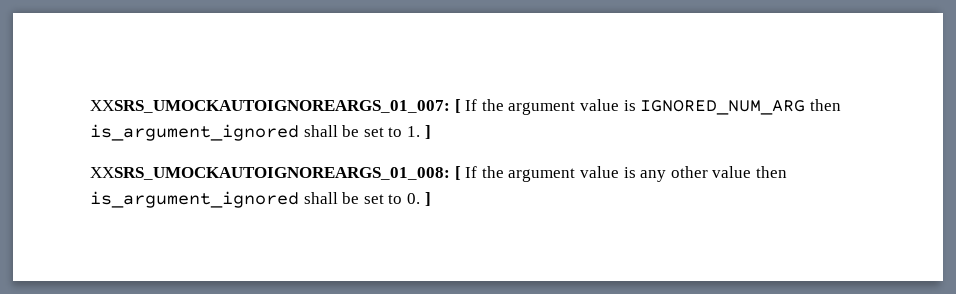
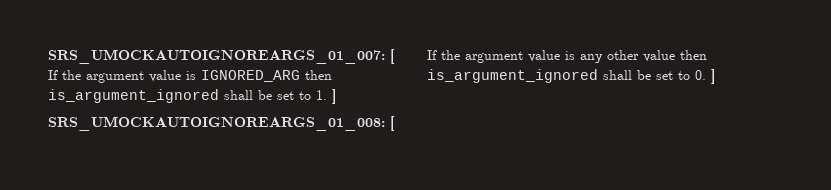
[90,99,806,115] XXSRS_UMOCKAUTOIGNOREARGS_01_007: [ If the argument value is IGNORED_NUM_ARG -> [48,49,395,64] [48,70,300,83] SRS_UMOCKAUTOIGNOREARGS_01_007: [ If the argument value is IGNORED_ARG
[90,167,450,180] XXSRS_UMOCKAUTOIGNOREARGS_01_008: -> [48,116,385,131] SRS_UMOCKAUTOIGNOREARGS_01_008:

